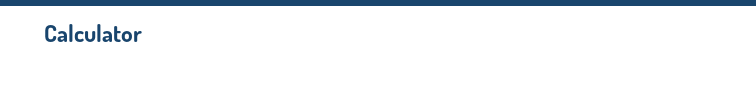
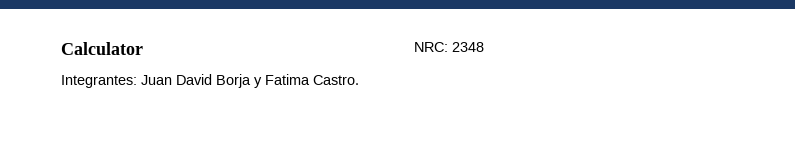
(142, 33) none -> [61,74,359,88] [414,42,484,52] // Integrantes: Juan David Borja y Fatima Castro. NRC: 2348

